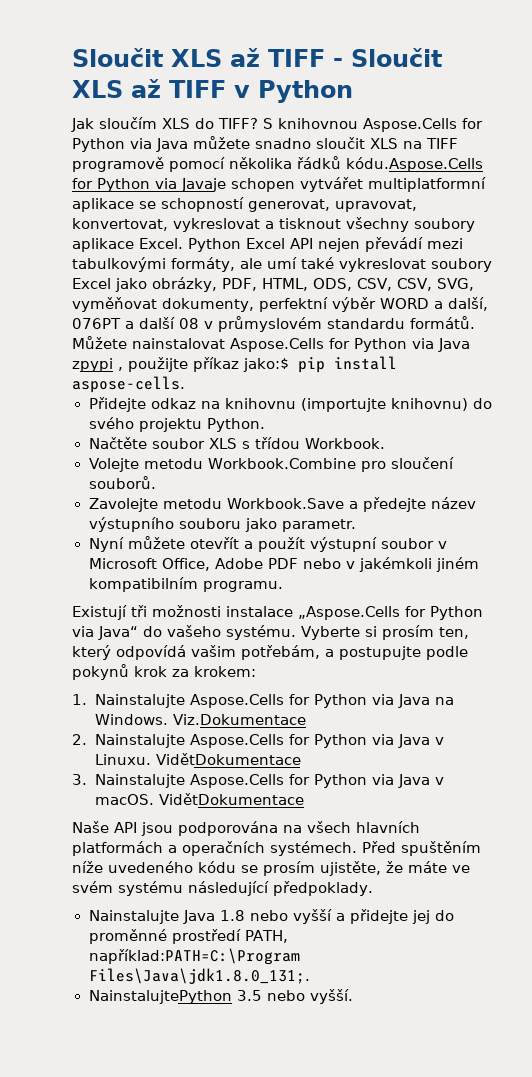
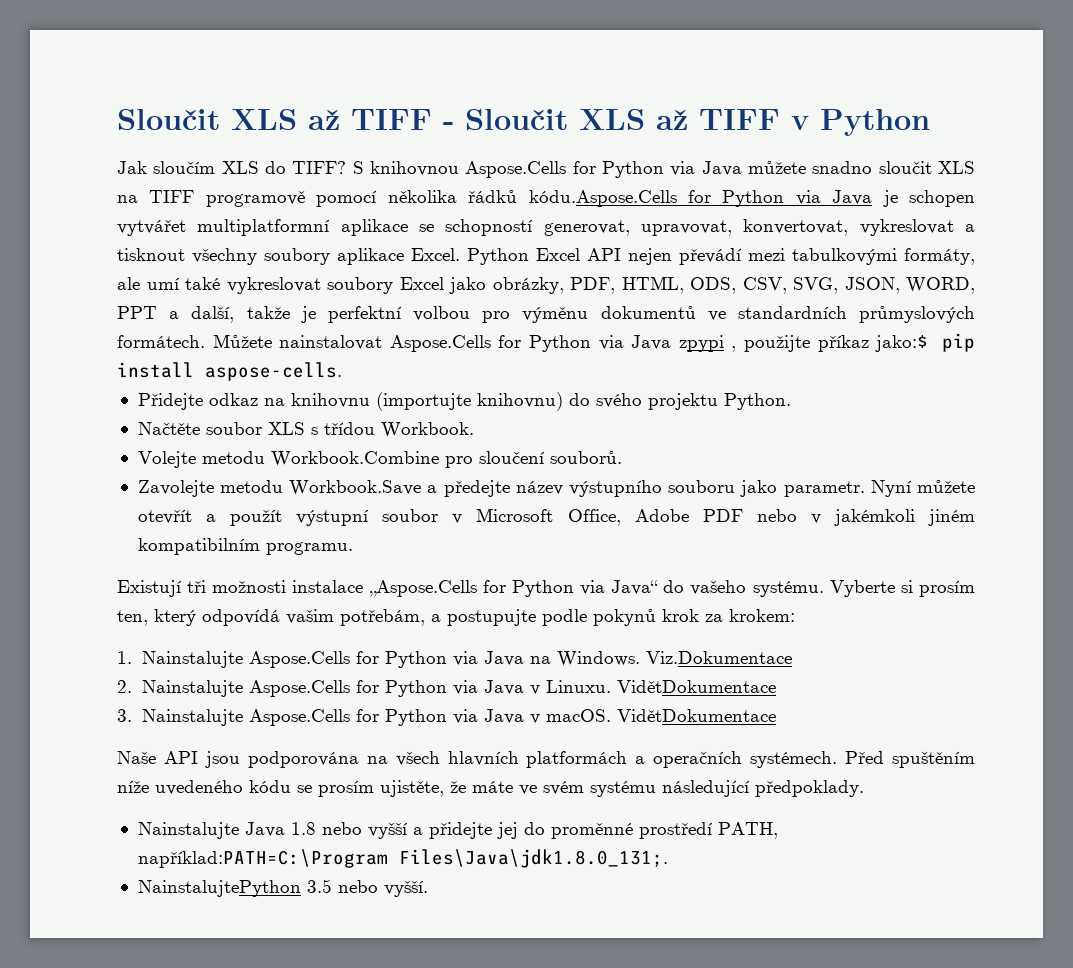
[181,178,226,192] Javaje -> [832,190,898,207] Java je
[397,278,474,291] [72,297,488,312] [72,316,475,332] CSV, SVG, vyměňovat dokumenty, perfektní výběr WORD a další, 076PT a další 08 v průmyslovém standardu formátů. -> [793,277,975,294] [117,306,975,323] [117,335,205,348] SVG, JSON, WORD, PPT a další, takže je perfektní volbou pro výměnu dokumentů ve standardních průmyslových formátech.
(357, 525) // -> (865, 489) none

